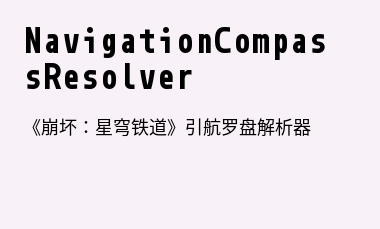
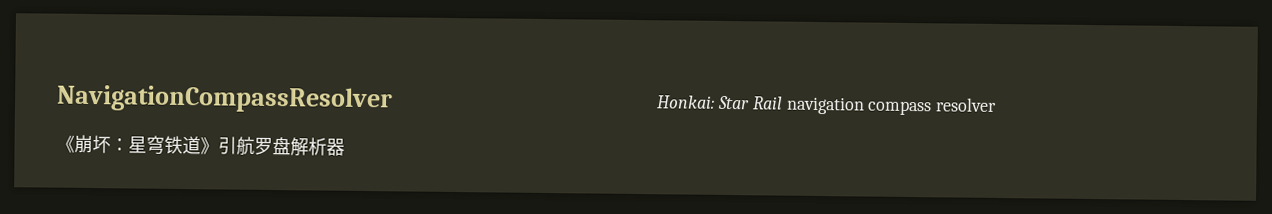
(311, 127) none -> [656,95,998,116] // Honkai: Star Rail navigation compass resolver

